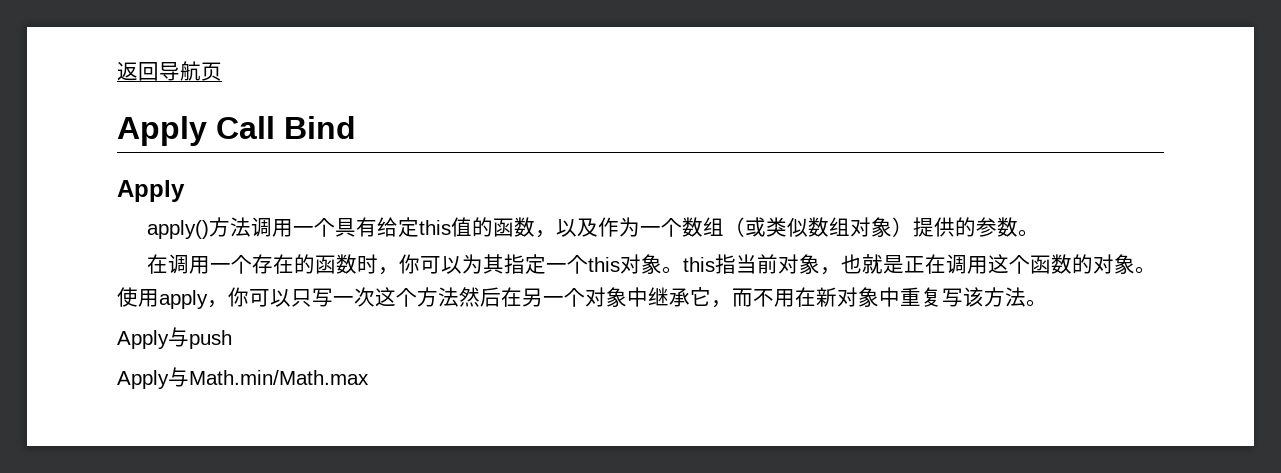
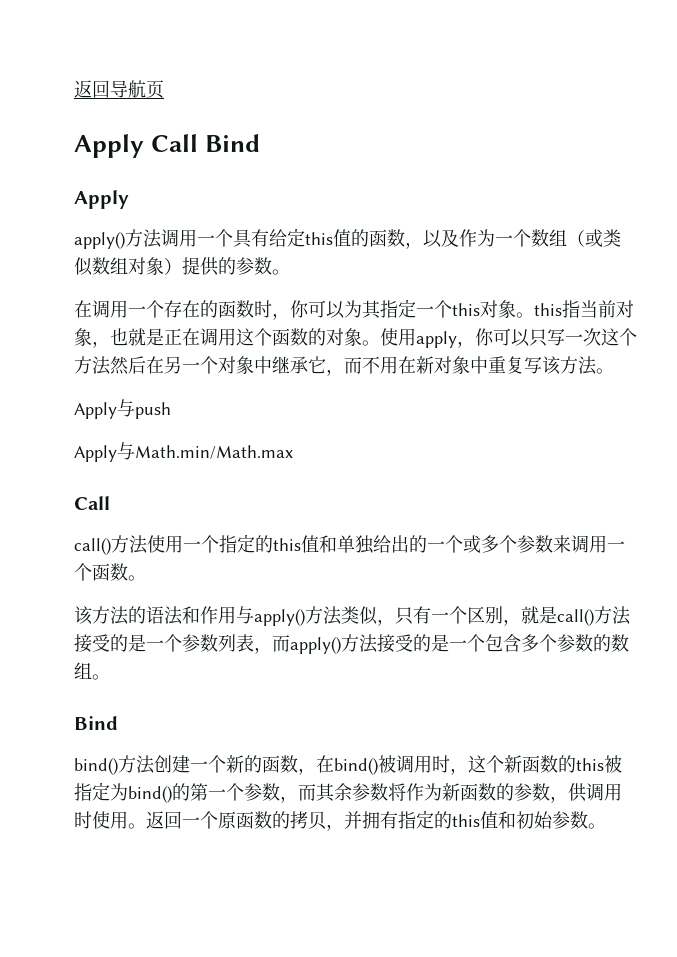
(369, 377) none -> [74,496,110,510] [74,534,625,555] [74,563,146,581] [74,606,631,626] [74,634,629,654] [74,662,110,680] [74,716,118,730] [74,755,622,775] [74,782,622,803] [74,810,606,831] // Call // call()方法使用一个指定的this值和单独给出的一个或多个参数来调用一个函数。 // 该方法的语法和作用与apply()方法类似，只有一个区别，就是call()方法接受的是一个参数列表，而apply()方法接受的是一个包含多个参数的数组。 // Bind // bind()方法创建一个新的函数，在bind()被调用时，这个新函数的this被指定为bind()的第一个参数，而其余参数将作为新函数的参数，供调用时使用。返回一个原函数的拷贝，并拥有指定的this值和初始参数。

